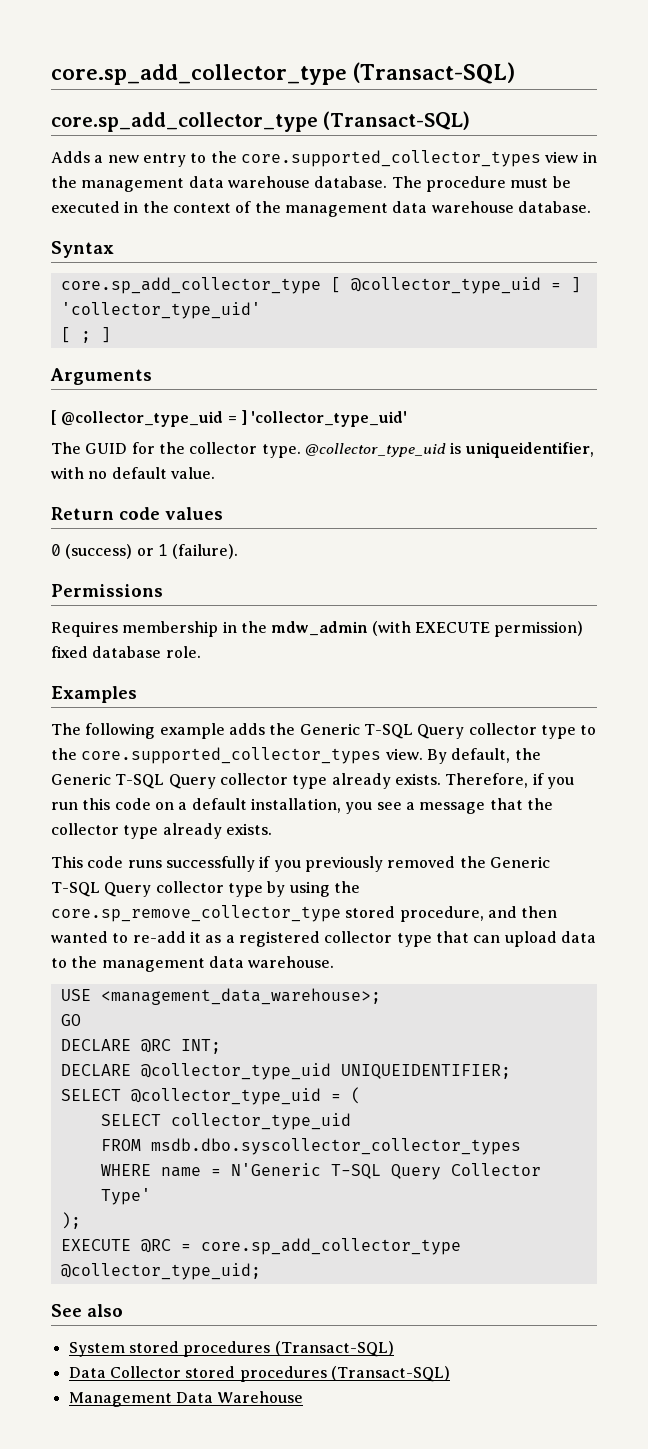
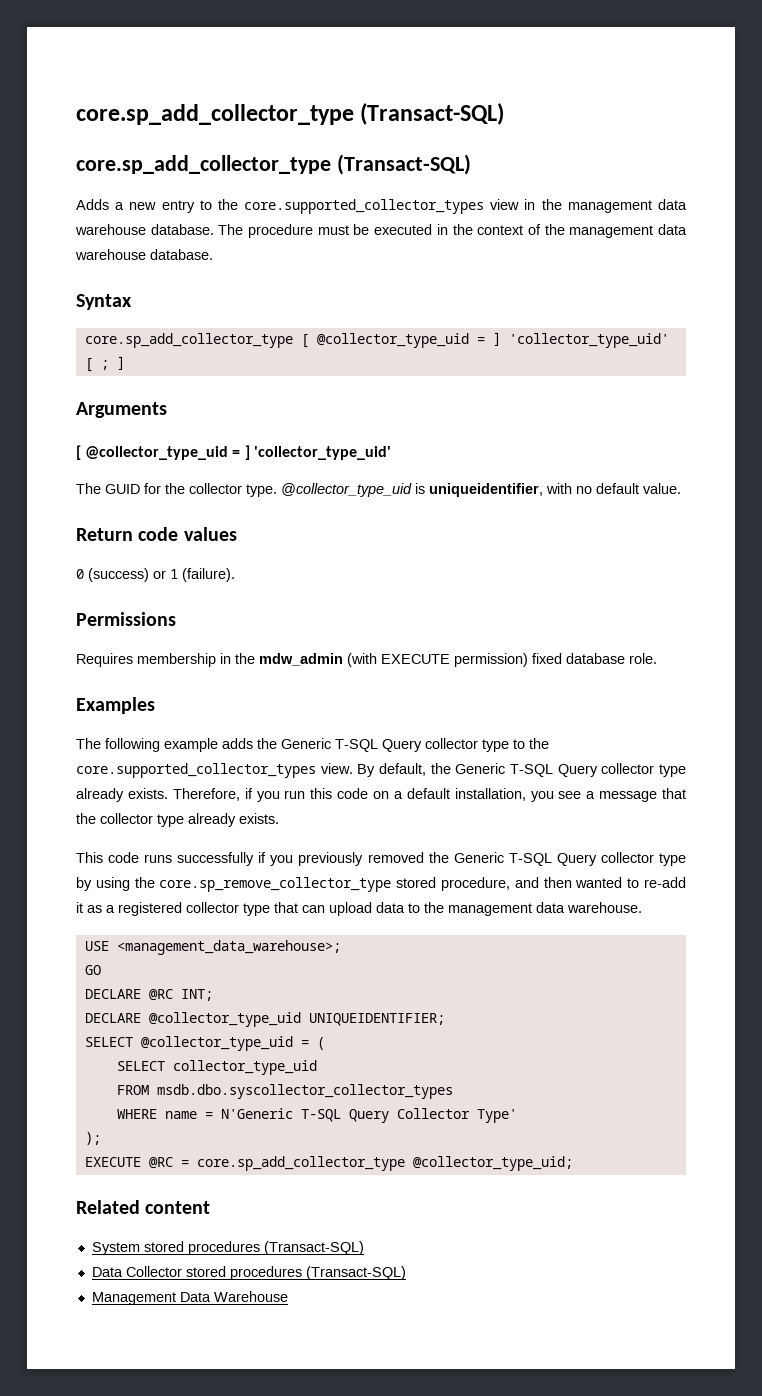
[51,1304,123,1317] See also -> [76,1200,211,1214] Related content

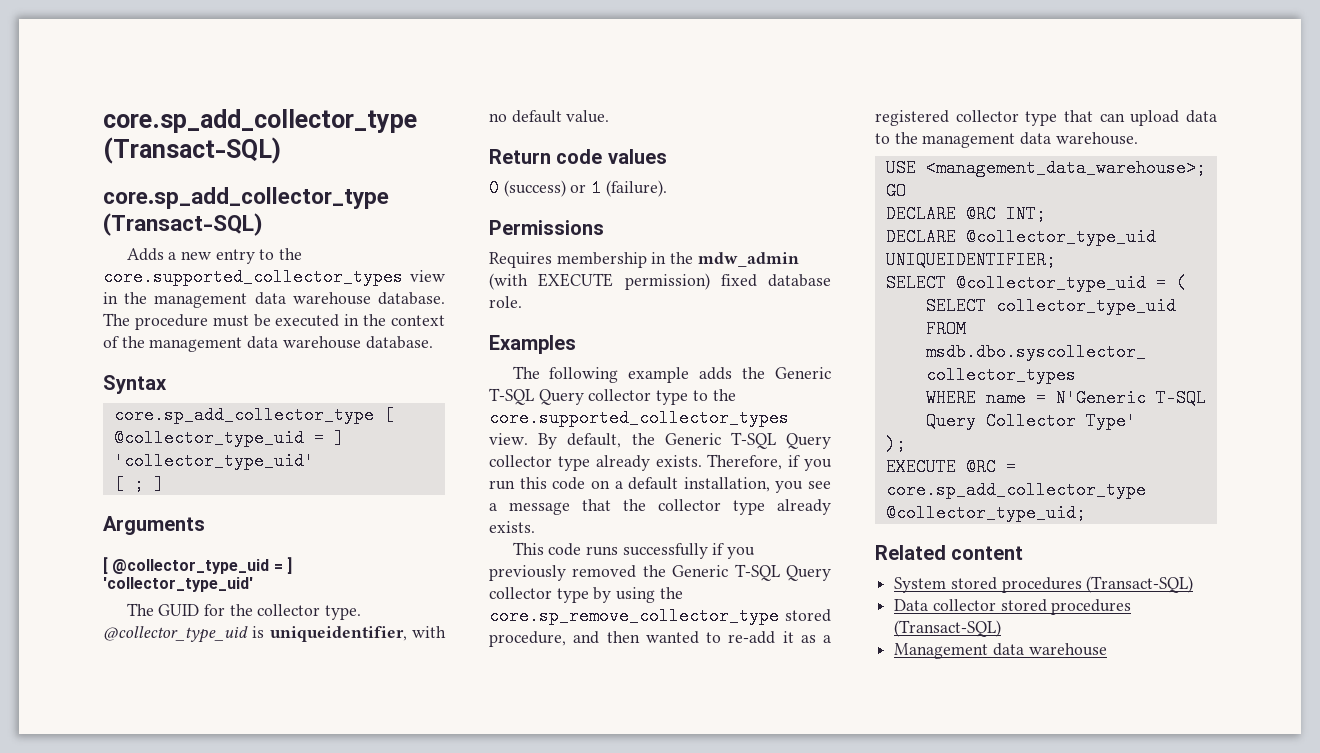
[125,1266,182,1277] Collector -> [932,599,996,611] collector
[179,1291,288,1302] Data Warehouse -> [992,643,1107,656] data warehouse

